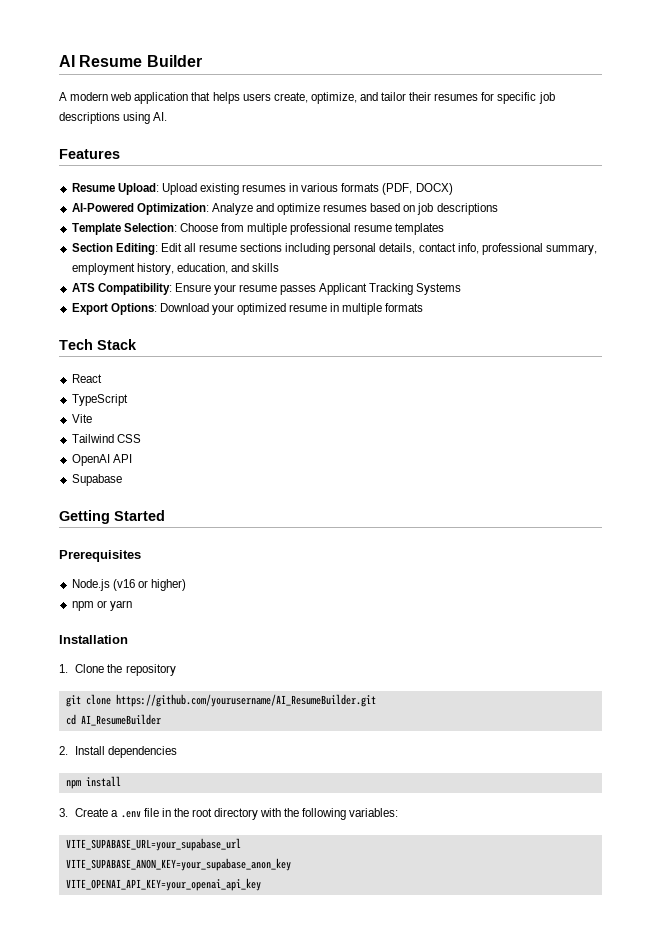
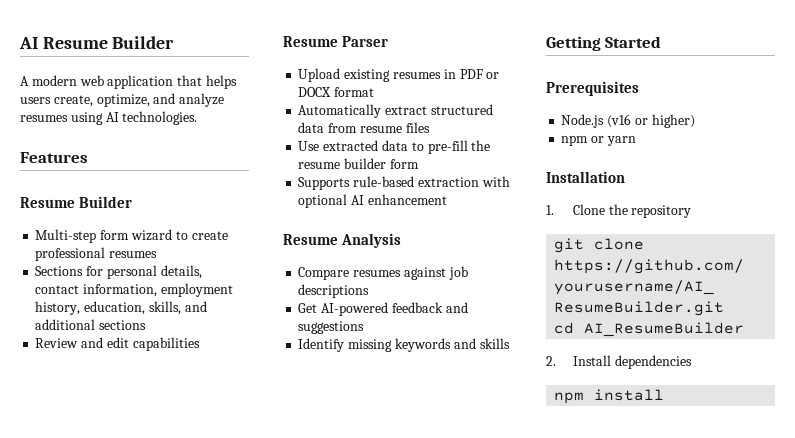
[381,92,555,104] [59,112,168,124] [59,149,120,159] [71,183,453,195] [71,203,498,215] [71,223,445,235] [71,243,597,255] [71,263,280,275] [71,283,462,295] [71,303,424,315] [59,339,137,350] [71,374,102,383] [71,394,128,406] [71,414,92,423] [71,434,141,443] [71,454,132,466] [71,474,122,486] tailor their resumes for specific job descriptions using AI. // Features // Resume Upload: Upload existing resumes in various formats (PDF, DOCX) // AI-Powered Optimization: Analyze and optimize resumes based on job descriptions // Template Selection: Choose from multiple professional resume templates // Section Editing: Edit all resume sections including personal details, contact info, professional summary, employment history, education, and skills // ATS Compatibility: Ensure your resume passes Applicant Tracking Systems // Export Options: Download your optimized resume in multiple formats // Tech Stack // React // TypeScript // Vite // Tailwind CSS // OpenAI API // Supabase -> [179,93,225,107] [20,111,198,125] [20,152,88,163] [20,196,133,208] [35,229,228,243] [35,247,158,261] [35,265,202,279] [35,283,233,297] [35,301,207,315] [35,319,147,330] [35,337,200,351] [283,36,389,47] [298,68,500,82] [298,87,375,97] [298,104,493,118] [298,122,430,133] [298,140,491,154] [298,158,419,169] [298,176,510,190] [298,194,447,208] [283,233,402,248] [298,266,468,280] [298,284,370,298] [298,302,468,316] [298,321,365,334] [298,338,510,352] analyze resumes using AI technologies. // Features // Resume Builder // Multi-step form wizard to create professional resumes // Sections for personal details, contact information, employment history, education, skills, and additional sections // Review and edit capabilities // Resume Parser // Upload existing resumes in PDF or DOCX format // Automatically extract structured data from resume files // Use extracted data to pre-fill the resume builder form // Supports rule-based extraction with optional AI enhancement // Resume Analysis // Compare resumes against job descriptions // Get AI-powered feedback and suggestions // Identify missing keywords and skills
[59,808,399,820] [65,838,241,851] [65,858,291,871] [65,878,261,891] // 3. Create a .env file in the root directory with the following variables: // VITE_SUPABASE_URL=your_supabase_url // VITE_SUPABASE_ANON_KEY=your_supabase_anon_key // VITE_OPENAI_API_KEY=your_openai_api_key -> (665, 395) none

